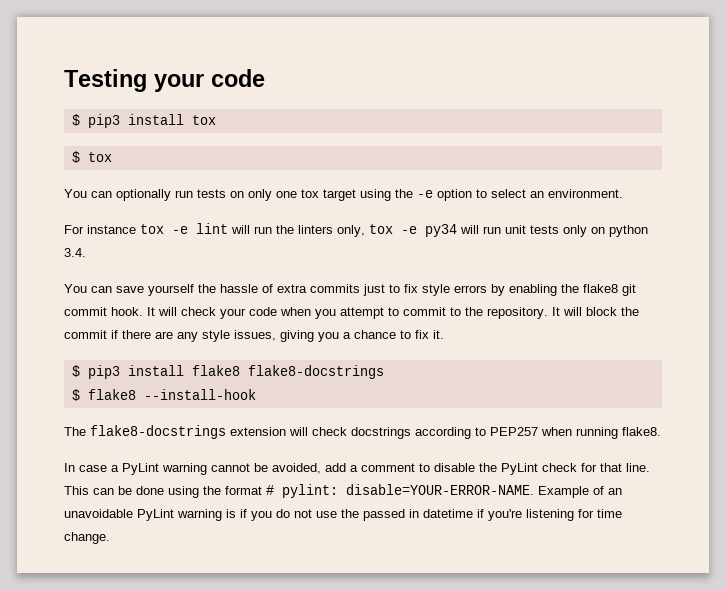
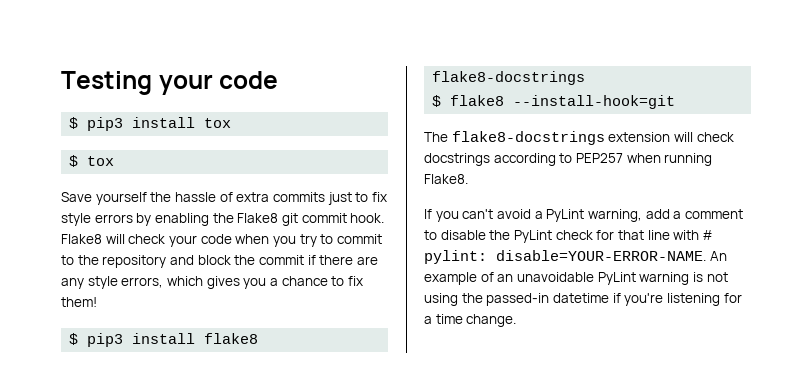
[64,189,623,201] [64,223,648,237] [64,248,86,257] [64,284,144,293] You can optionally run tests on only one tox target using the -e option to select an environment. // For instance tox -e lint will run the linters only, tox -e py34 will run unit tests only on python 3.4. // You can save -> [61,192,92,202] Save
[583,284,618,293] flake8 -> [237,213,279,223] Flake8
[147,307,155,316] It -> [61,234,102,244] Flake8
[340,307,384,319] attempt -> [299,234,317,247] try
[487,307,582,319] repository. It will -> [102,255,194,268] repository and
[234,330,314,342] issues, giving -> [121,276,240,289] errors, which gives
[433,330,444,339] it. -> [61,297,97,307] them!
[143,389,256,400] --install-hook -> [513,95,676,109] --install-hook=git
[622,427,661,436] [64,463,321,475] flake8. // In case a PyLint warning cannot be avoided, -> [424,174,468,184] [424,209,642,222] Flake8. // If you can't avoid a PyLint warning,
[626,463,650,472] [64,486,262,498] line. This can be done using the format -> [647,230,700,240] line with
[538,486,589,498] Example -> [709,251,727,261] [424,272,477,285] An example
[240,509,419,521] if you do not use the passed in -> [706,272,728,282] [424,293,550,306] not using the passed-in
(594, 513) none -> [424,316,432,324] a

